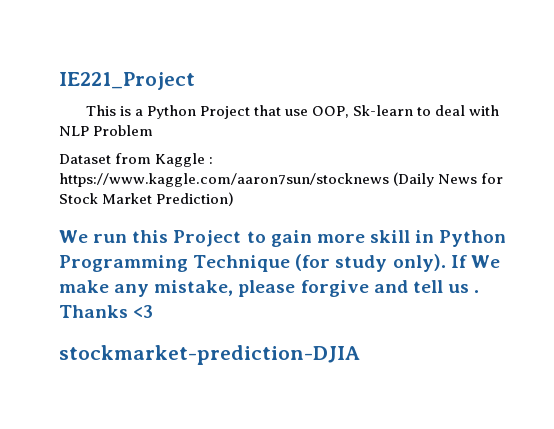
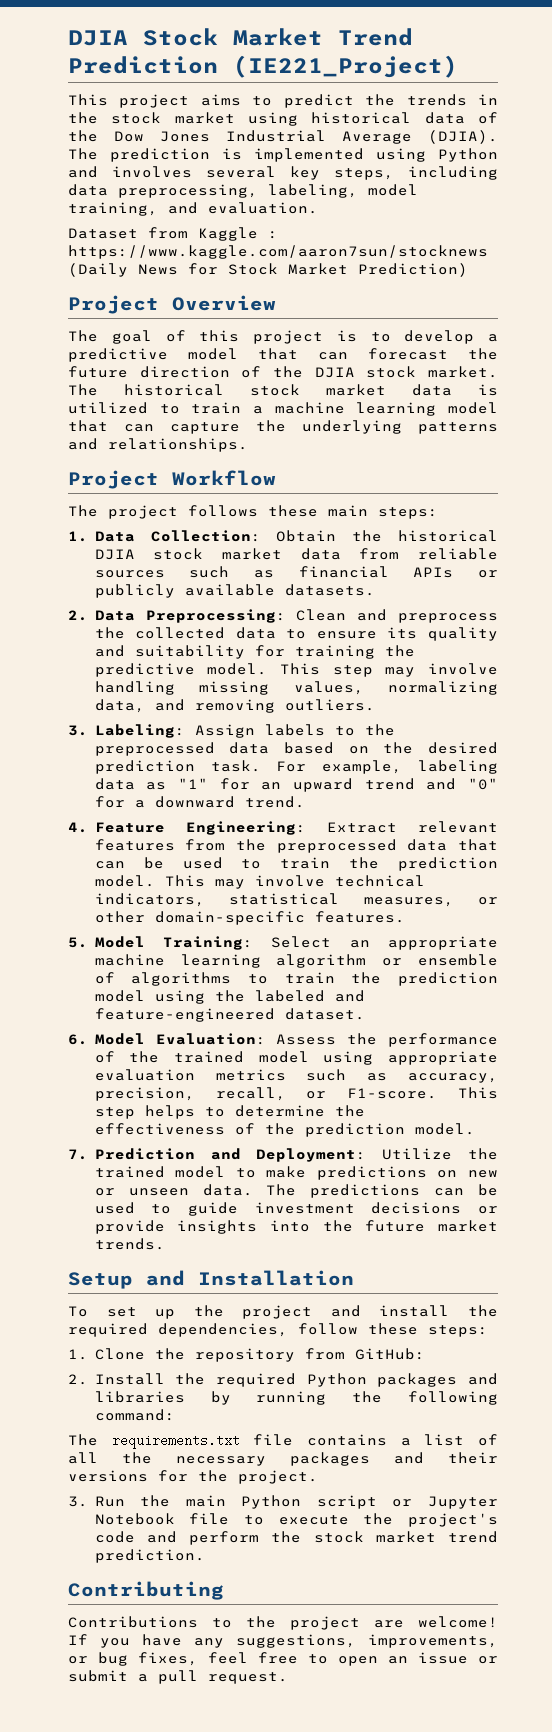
[59,72,195,90] [85,105,500,119] [59,125,154,136] IE221_Project // This is a Python Project that use OOP, Sk-learn to deal with NLP Problem -> [68,28,413,46] [68,55,458,78] [68,94,498,108] [68,112,498,126] [68,130,498,144] [68,148,498,162] [68,166,498,180] [68,184,418,198] [68,202,318,216] DJIA Stock Market Trend Prediction (IE221_Project) // This project aims to predict the trends in the stock market using historical data of the Dow Jones Industrial Average (DJIA). The prediction is implemented using Python and involves several key steps, including data preprocessing, labeling, model training, and evaluation.
[59,230,507,247] [59,254,500,272] [59,280,480,297] [59,305,154,318] [59,345,360,365] We run this Project to gain more skill in Python Programming Technique (for study only). If We make any mistake, please forgive and tell us . Thanks <3 // stockmarket-prediction-DJIA -> [68,295,276,314] [68,330,498,344] [68,348,498,362] [68,366,498,378] [68,384,498,396] [68,402,498,416] [68,420,498,434] [68,438,248,452] [68,470,276,489] [68,505,438,519] [68,530,498,542] [94,548,498,560] [94,566,498,578] [94,584,375,598] [68,609,498,623] [94,627,498,641] [94,645,415,659] [94,663,498,677] [94,681,498,695] [94,699,375,713] [68,724,395,738] [94,742,498,756] [94,760,498,774] [94,778,498,792] [94,796,305,808] [68,821,498,835] [94,839,498,853] [94,857,498,871] [94,875,425,889] [94,893,498,907] [94,911,405,925] [68,936,498,950] [94,954,498,968] [94,972,498,986] [94,990,365,1004] [94,1008,365,1022] [68,1033,498,1047] [94,1051,498,1065] [94,1069,498,1083] [94,1087,498,1101] [94,1105,365,1119] [94,1123,475,1137] [68,1148,498,1162] [94,1166,498,1180] [94,1184,498,1198] [94,1202,498,1216] [94,1220,498,1234] [94,1238,165,1250] [68,1270,354,1289] [68,1305,498,1319] [68,1323,488,1337] [68,1348,425,1362] [68,1373,498,1387] [94,1391,498,1405] [94,1409,175,1421] [68,1434,499,1449] [68,1452,498,1466] [68,1470,318,1484] [68,1495,498,1509] [94,1513,498,1527] [94,1531,498,1545] [94,1549,205,1563] [68,1581,224,1600] [68,1616,498,1630] [68,1634,498,1648] [68,1652,498,1666] [68,1670,288,1684] Project Overview // The goal of this project is to develop a predictive model that can forecast the future direction of the DJIA stock market. The historical stock market data is utilized to train a machine learning model that can capture the underlying patterns and relationships. // Project Workflow // The project follows these main steps: // 1. Data Collection: Obtain the historical DJIA stock market data from reliable sources such as financial APIs or publicly available datasets. // 2. Data Preprocessing: Clean and preprocess the collected data to ensure its quality and suitability for training the predictive model. This step may involve handling missing values, normalizing data, and removing outliers. // 3. Labeling: Assign labels to the preprocessed data based on the desired prediction task. For example, labeling data as "1" for an upward trend and "0" for a downward trend. // 4. Feature Engineering: Extract relevant features from the preprocessed data that can be used to train the prediction model. This may involve technical indicators, statistical measures, or other domain-specific features. // 5. Model Training: Select an appropriate machine learning algorithm or ensemble of algorithms to train the prediction model using the labeled and feature-engineered dataset. // 6. Model Evaluation: Assess the performance of the trained model using appropriate evaluation metrics such as accuracy, precision, recall, or F1-score. This step helps to determine the effectiveness of the prediction model. // 7. Prediction and Deployment: Utilize the trained model to make predictions on new or unseen data. The predictions can be used to guide investment decisions or provide insights into the future market trends. // Setup and Installation // To set up the project and install the required dependencies, follow these steps: // 1. Clone the repository from GitHub: // 2. Install the required Python packages and libraries by running the following command: // The requirements.txt file contains a list of all the necessary packages and their versions for the project. // 3. Run the main Python script or Jupyter Notebook file to execute the project's code and perform the stock market trend prediction. // Contributing // Contributions to the project are welcome! If you have any suggestions, improvements, or bug fixes, feel free to open an issue or submit a pull request.

